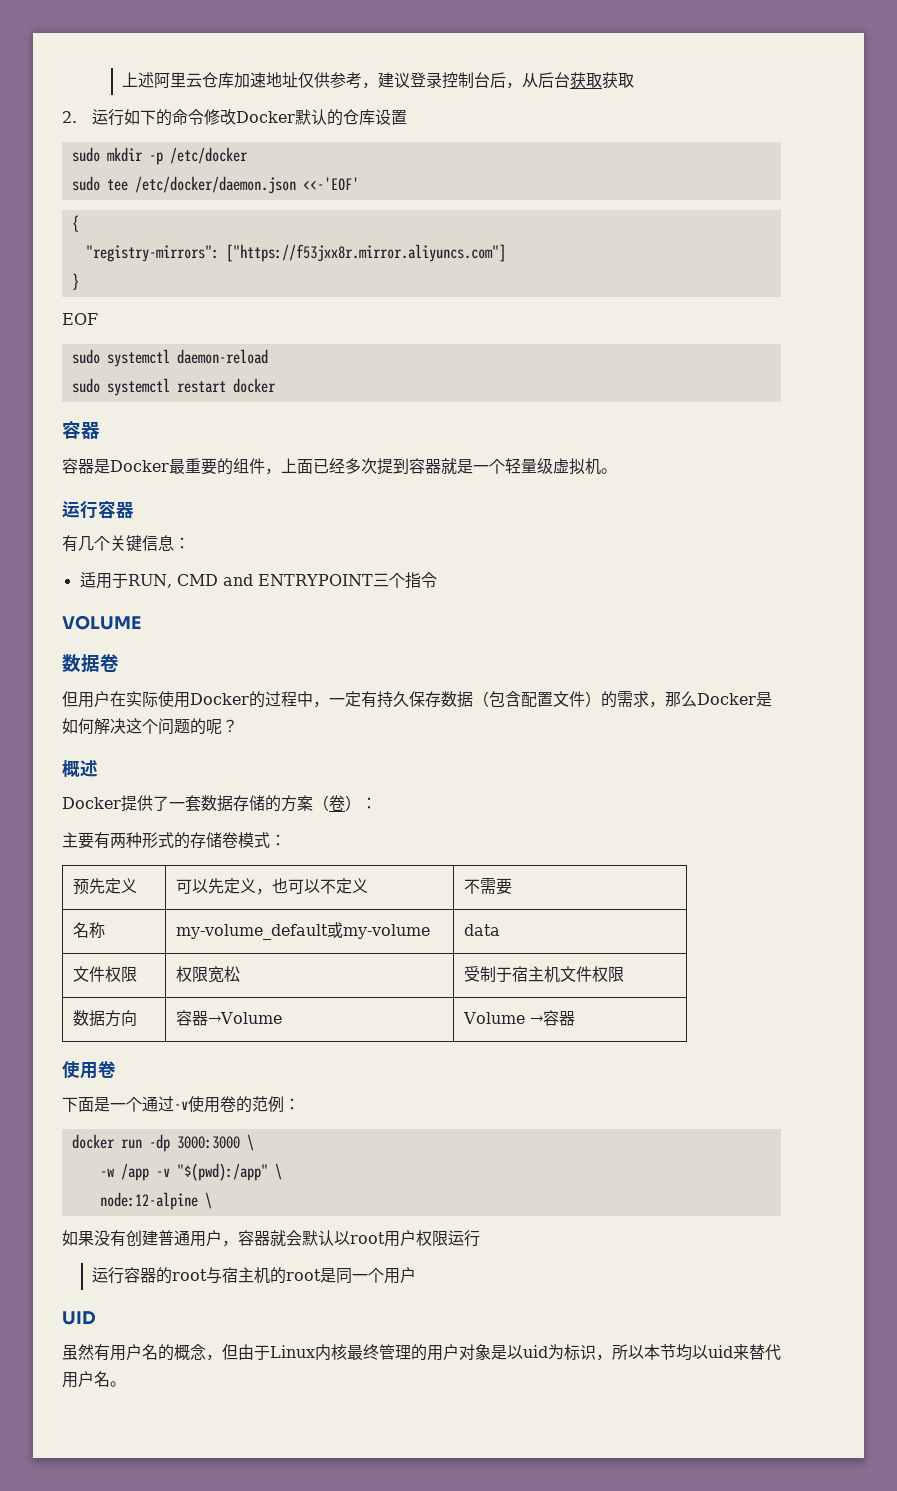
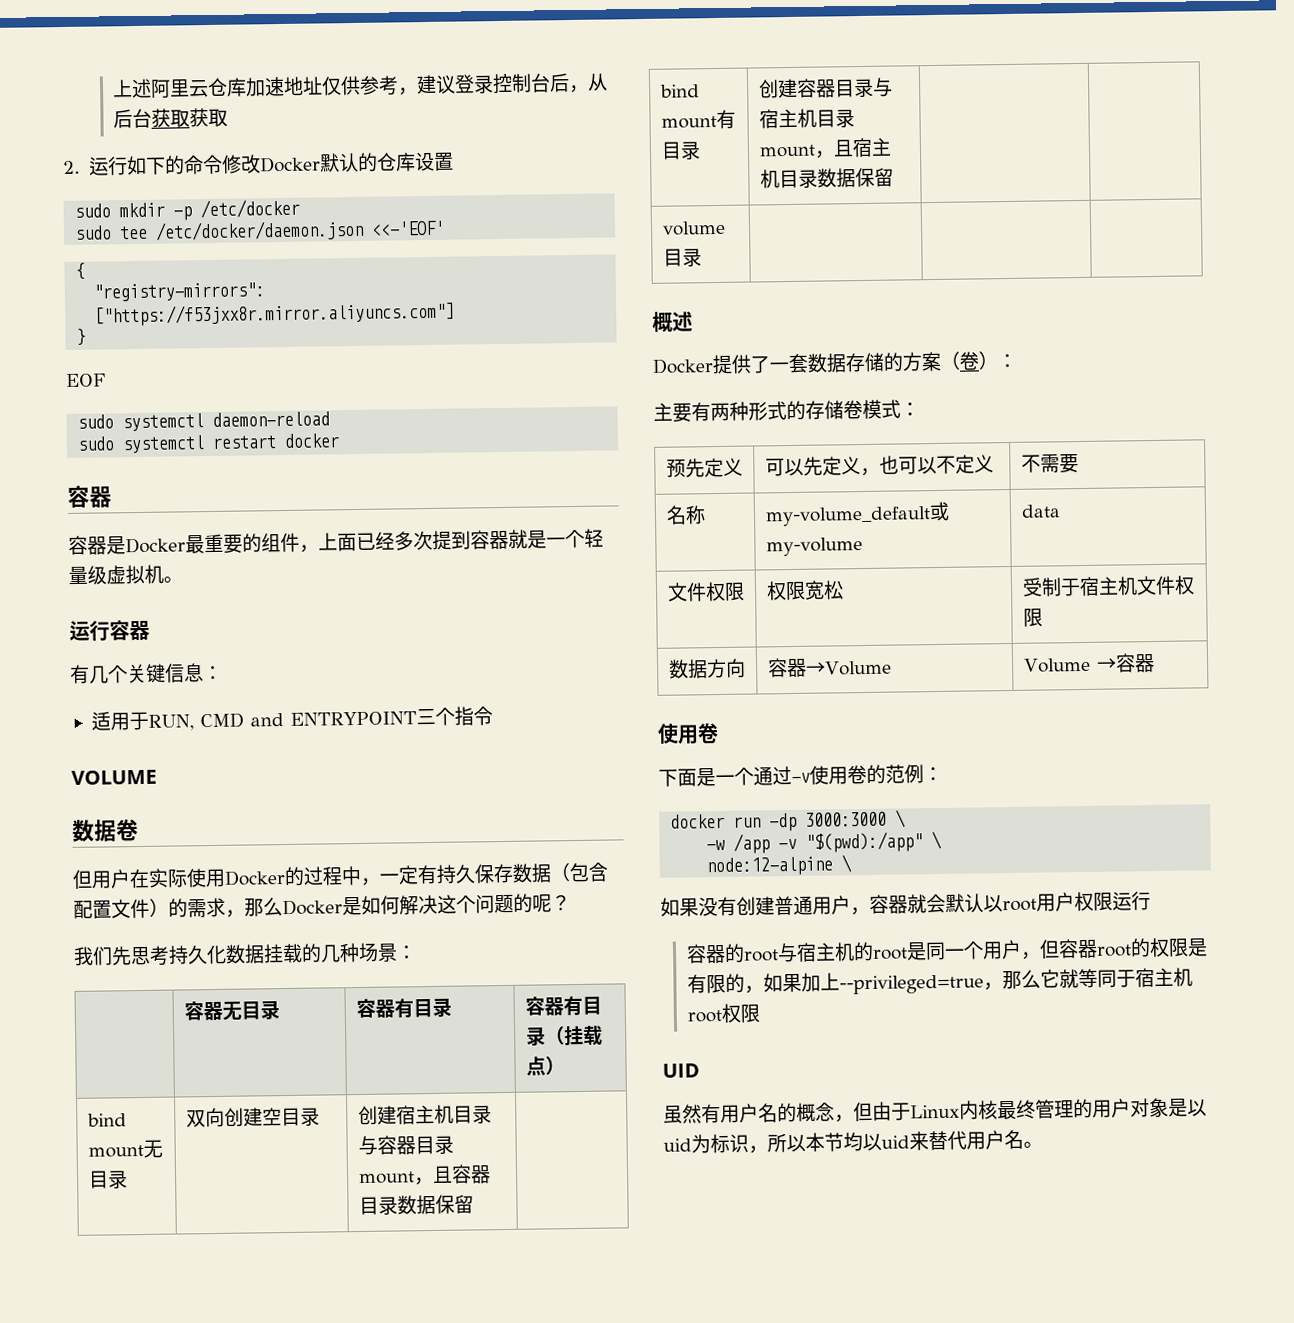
(238, 726) none -> [73,942,417,966] [183,1000,280,1021] [355,997,452,1019] [524,995,602,1016] [525,1025,603,1046] [525,1056,565,1076] [86,1113,127,1127] [87,1139,163,1158] [87,1170,128,1189] [185,1107,320,1128] [357,1104,492,1126] [357,1135,454,1156] [358,1164,491,1186] [358,1194,474,1216] [659,84,700,98] [660,109,736,130] [660,141,701,160] [757,77,893,99] [758,108,855,129] [758,137,892,159] [759,167,894,189] [661,220,726,236] [662,248,702,267] // 我们先思考持久化数据挂载的几种场景： // | 容器无目录 | 容器有目录 | 容器有目录（挂载点） // bind mount无目录 | 双向创建空目录 | 创建宿主机目录与容器目录mount，且容器目录数据保留 | // bind mount有目录 | 创建容器目录与宿主机目录mount，且宿主机目录数据保留 | | // volume目录 | | |
[91,1267,124,1284] 运行 -> (1151, 901) none
(416, 1275) none -> [1020,937,1208,960] [686,967,1193,995] [686,1003,760,1024] ，但容器root的权限是有限的，如果加上--privileged=true，那么它就等同于宿主机root权限

